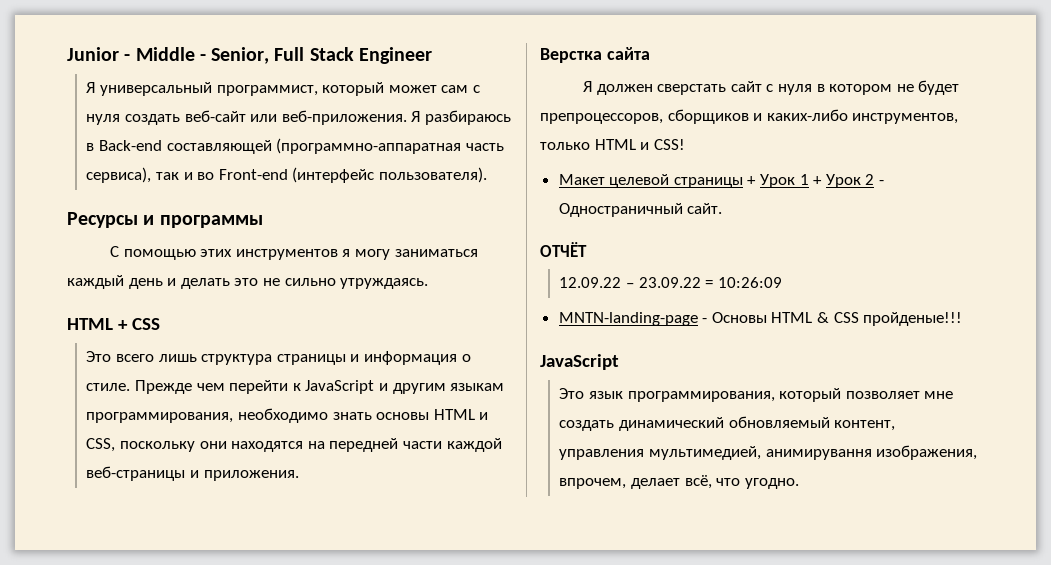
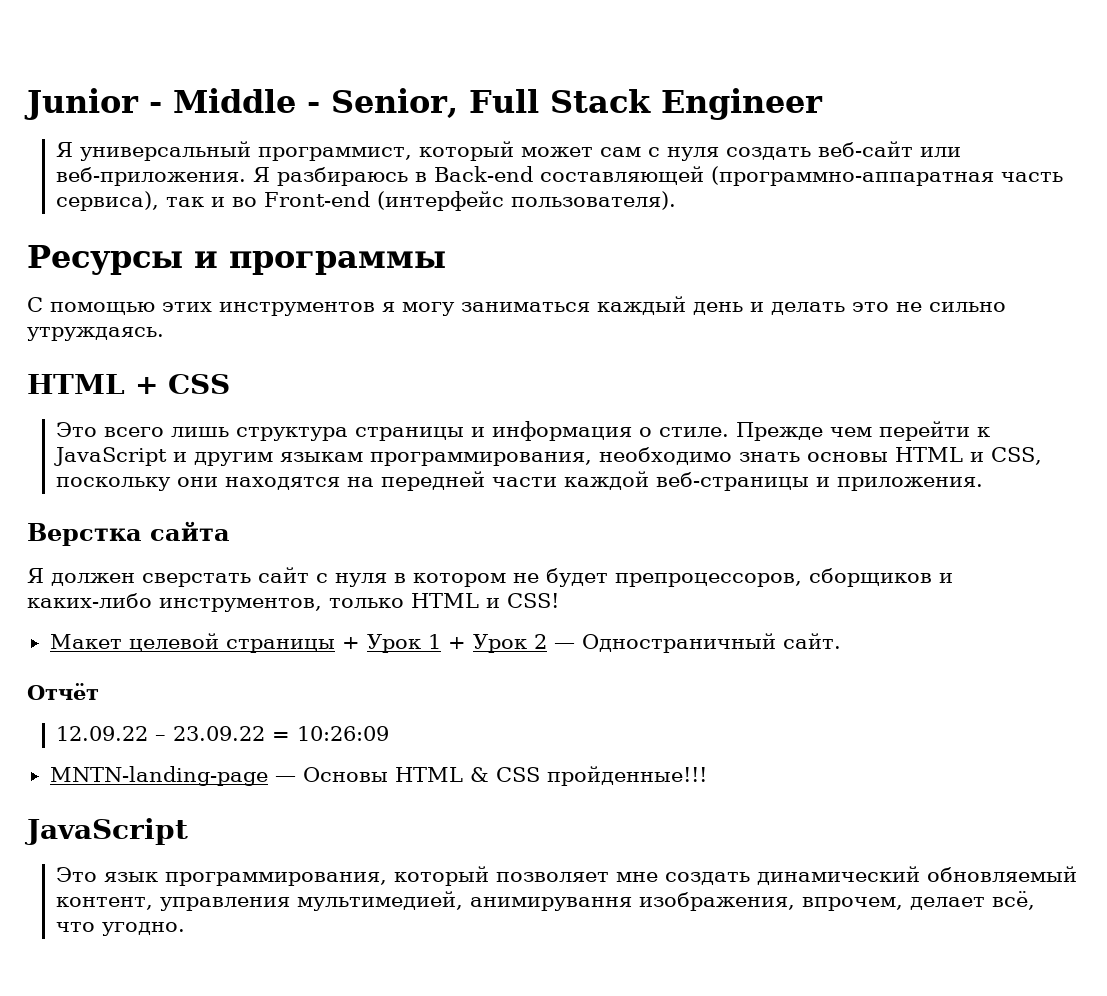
[879,180,885,185] - -> [553,643,575,649] —
[540,242,587,257] ОТЧЁТ -> [27,683,99,700] Отчёт
[702,318,708,323] - -> [274,776,296,782] —
[863,312,963,326] пройденые!!! -> [546,766,707,786] пройденные!!!

